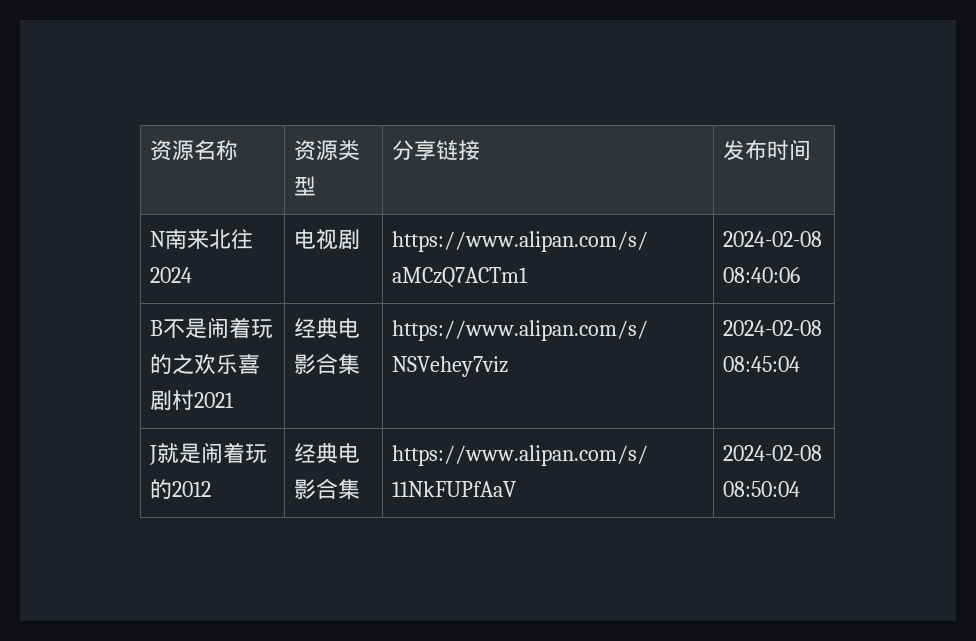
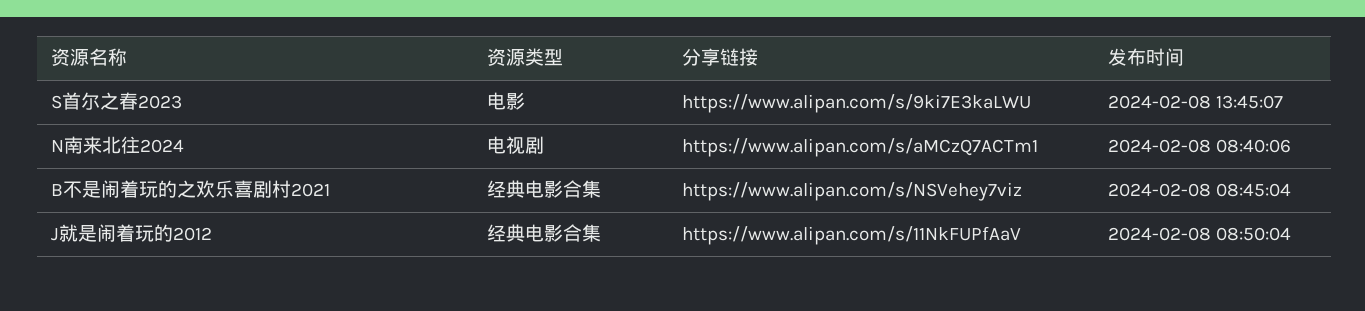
(811, 150) none -> [51,92,183,110] [487,92,526,110] [682,94,1032,113] [1108,95,1284,109] // S首尔之春2023 | 电影 | https://www.alipan.com/s/9ki7E3kaLWU | 2024-02-08 13:45:07

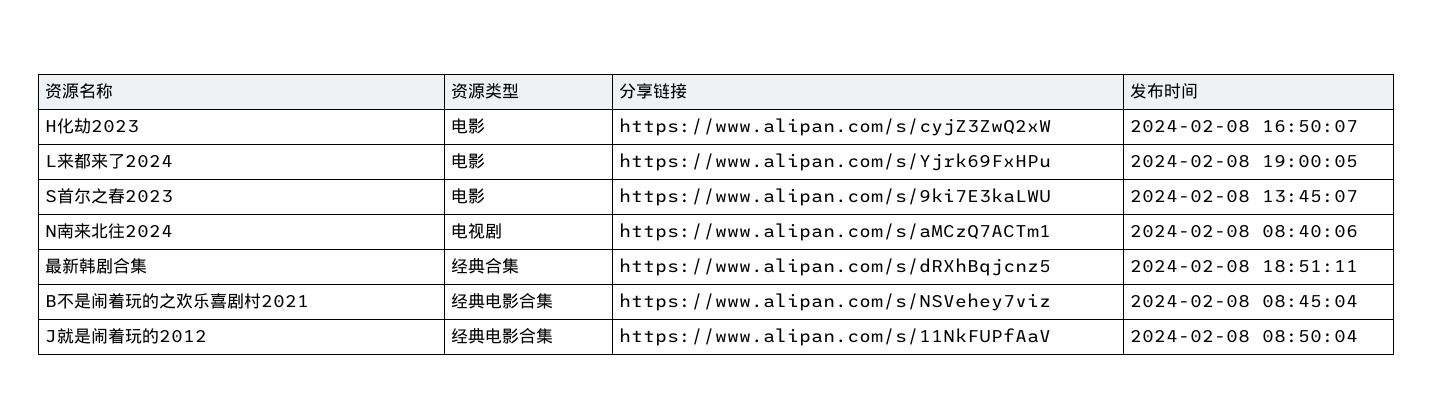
(1185, 57) none -> [45,118,140,134] [451,118,486,134] [619,118,1052,136] [1130,119,1359,133] [45,153,174,169] [451,153,486,169] [619,153,1052,171] [1130,154,1359,168] // H化劫2023 | 电影 | https://www.alipan.com/s/cyjZ3ZwQ2xW | 2024-02-08 16:50:07 // L来都来了2024 | 电影 | https://www.alipan.com/s/Yjrk69FxHPu | 2024-02-08 19:00:05
(1292, 146) none -> [45,258,148,274] [451,258,520,274] [619,258,1052,276] [1130,259,1359,273] // 最新韩剧合集 | 经典合集 | https://www.alipan.com/s/dRXhBqjcnz5 | 2024-02-08 18:51:11

